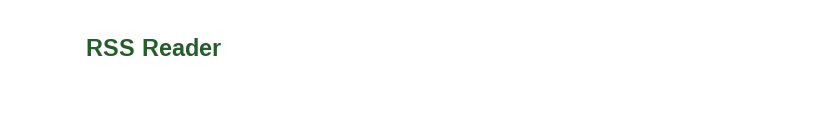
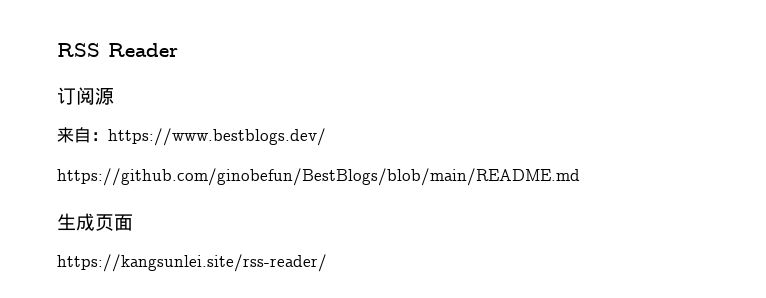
(221, 47) none -> [57,87,114,105] [57,127,326,146] [57,168,580,186] [57,213,133,231] [57,254,327,272] // 订阅源 // 来自：https://www.bestblogs.dev/ // https://github.com/ginobefun/BestBlogs/blob/main/README.md // 生成页面 // https://kangsunlei.site/rss-reader/

